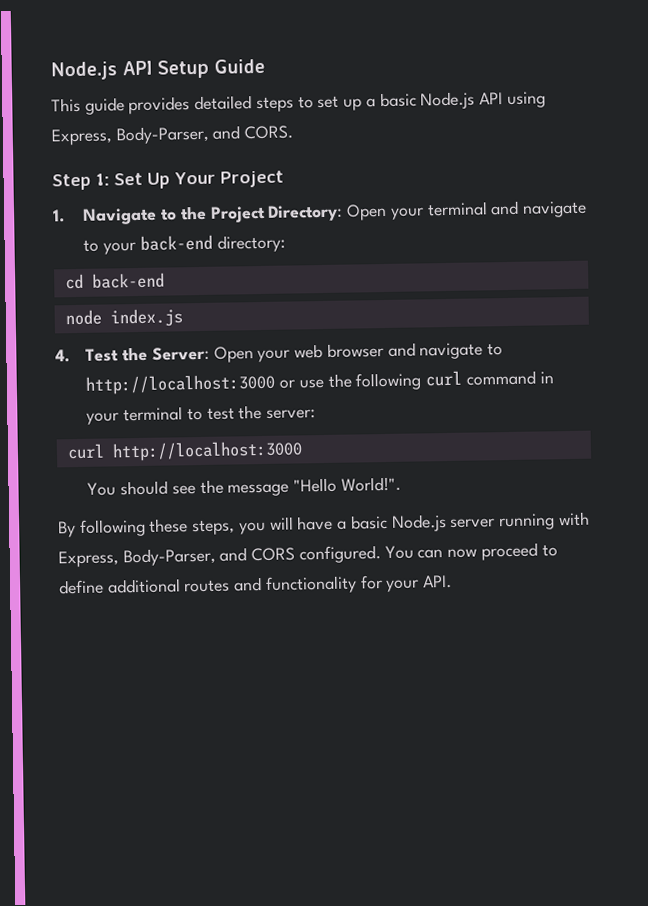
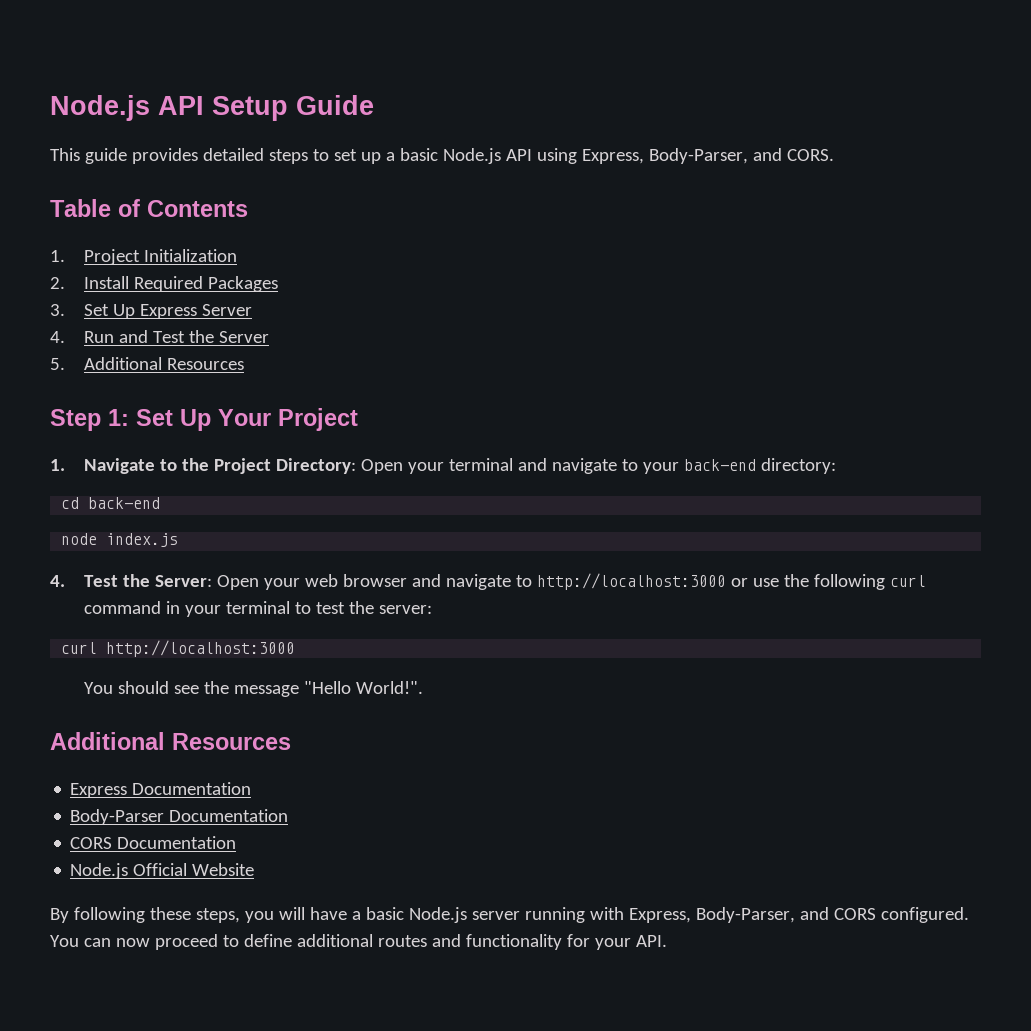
(294, 132) none -> [50,199,248,217] [50,249,238,265] [50,276,279,292] [50,304,253,319] [50,330,270,343] [50,357,245,370] // Table of Contents // 1. Project Initialization // 2. Install Required Packages // 3. Set Up Express Server // 4. Run and Test the Server // 5. Additional Resources
(401, 484) none -> [50,732,291,750] [70,782,252,798] [70,809,289,825] [70,836,237,849] [70,863,255,879] // Additional Resources // Express Documentation // Body-Parser Documentation // CORS Documentation // Node.js Official Website

